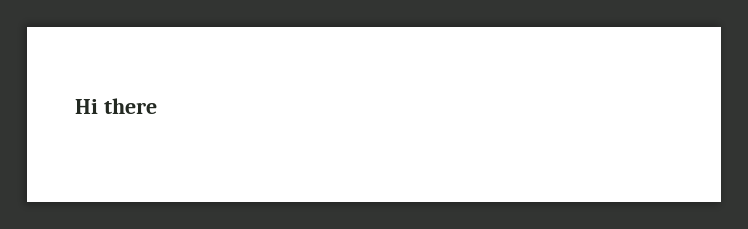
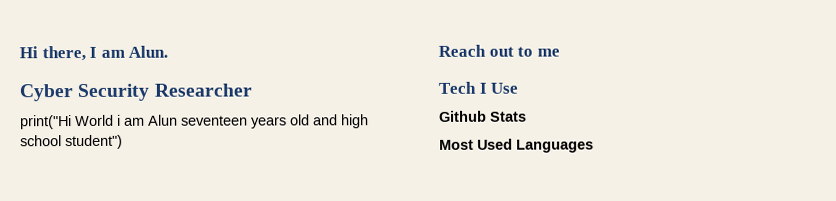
[103,98,157,114] there -> [41,45,169,62] [19,83,252,102] [20,114,369,130] [20,134,123,150] [438,44,560,57] [438,81,519,94] [439,110,527,122] [439,138,594,153] there, I am Alun. // Cyber Security Researcher // print("Hi World i am Alun seventeen years old and high school student") // Reach out to me // Tech I Use // Github Stats // Most Used Languages

